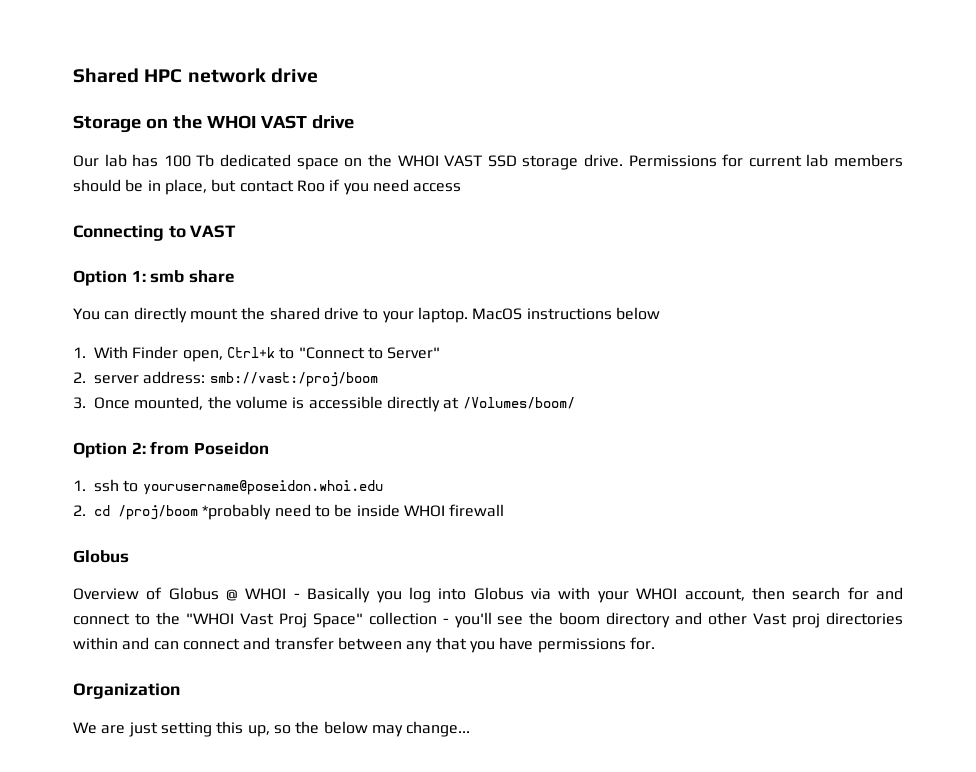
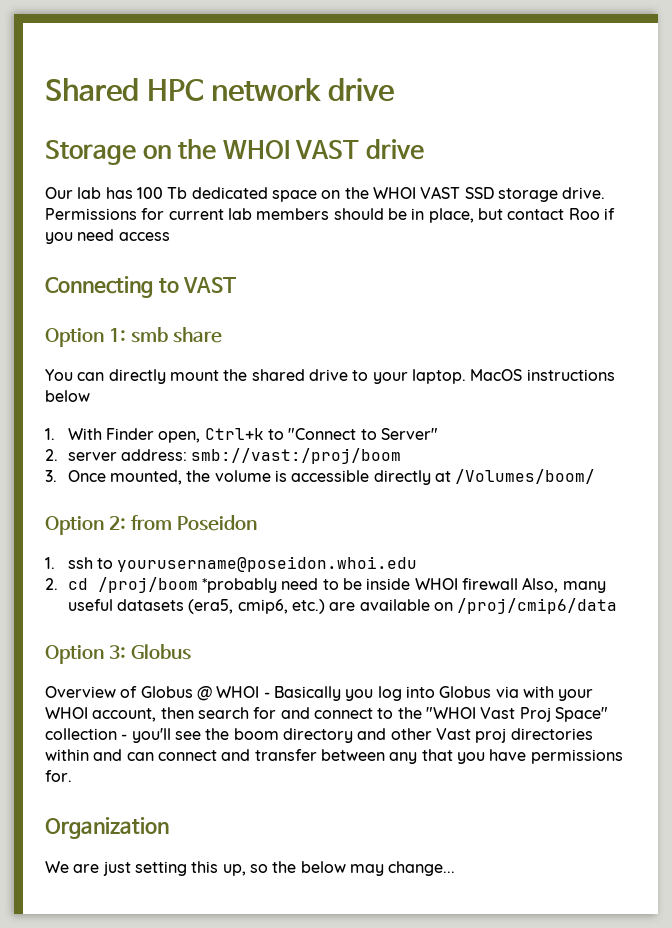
(505, 510) // -> [522,577,606,593] [67,598,618,614] [45,645,126,664] Also, many useful datasets (era5, cmip6, etc.) are available on /proj/cmip6/data // Option 3:

